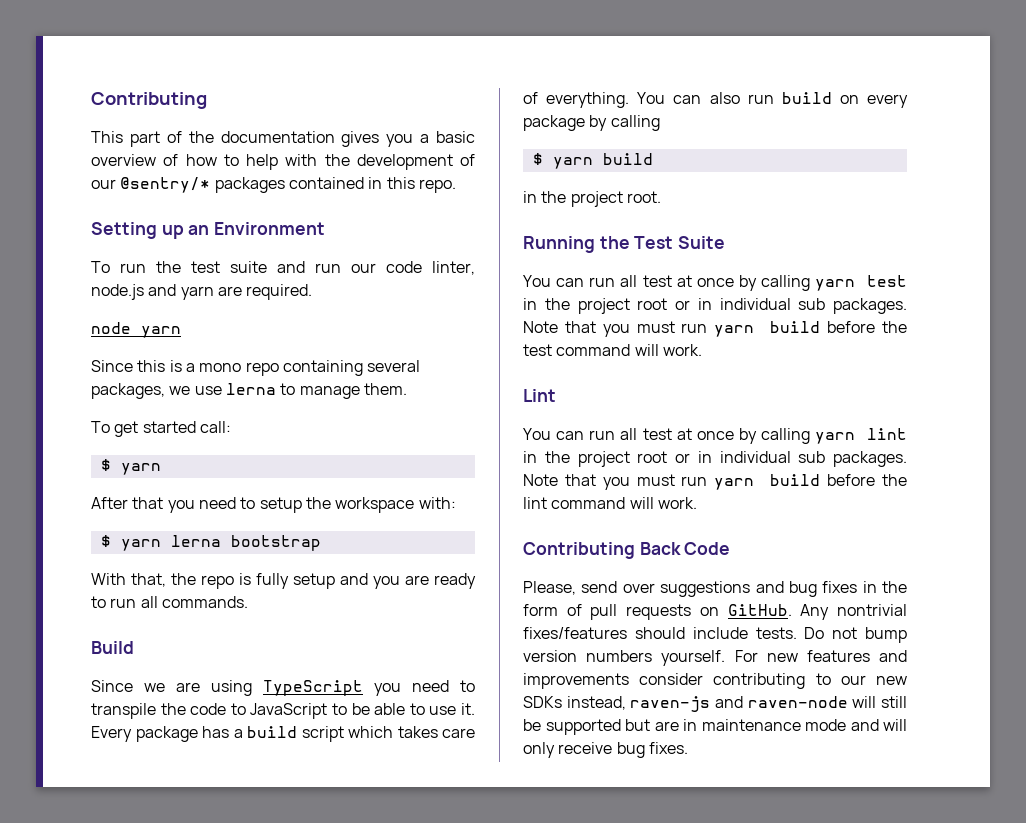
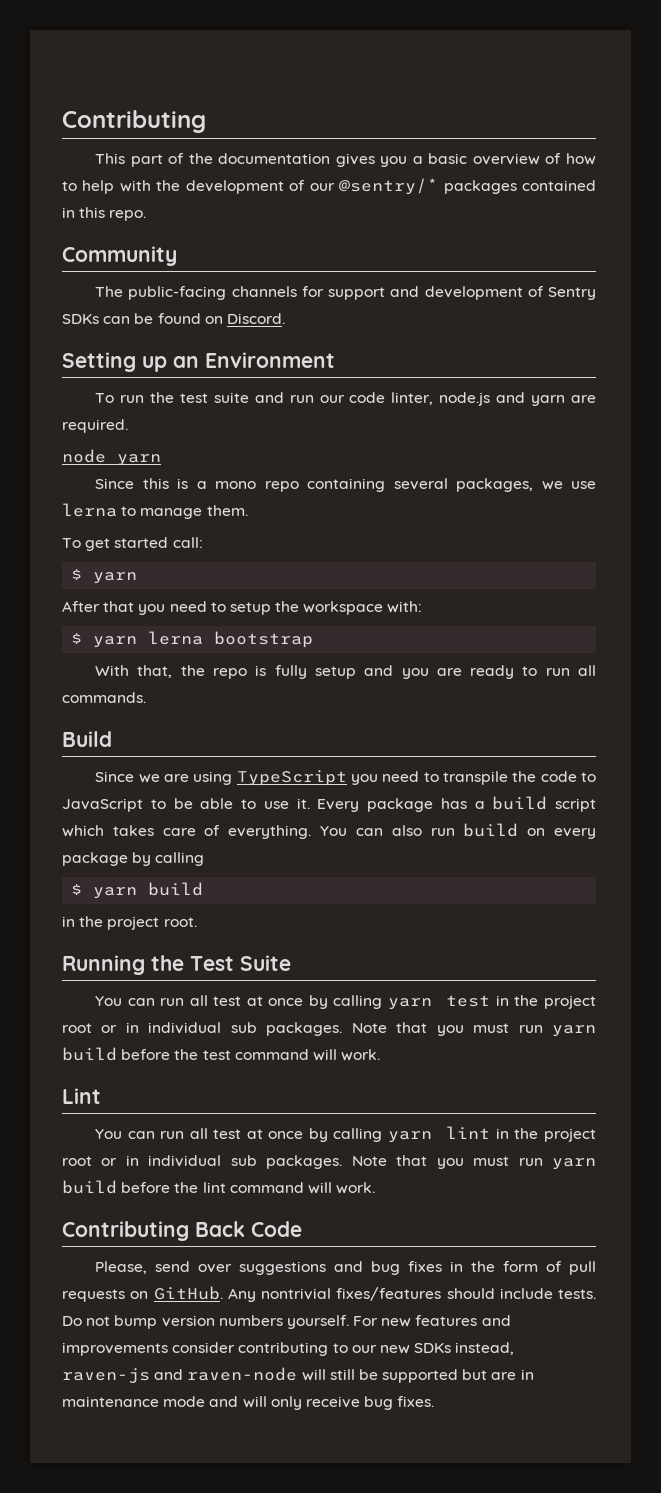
(456, 186) none -> [62,246,177,266] [95,286,596,300] [62,313,285,324] // Community // The public-facing channels for support and development of Sentry SDKs can be found on Discord.

